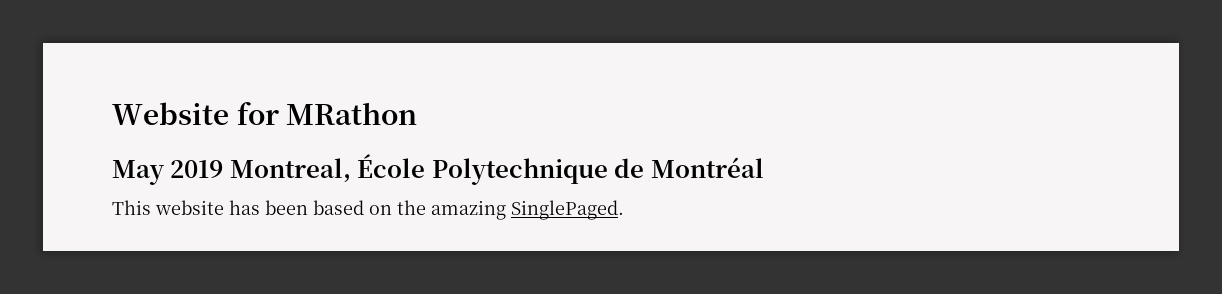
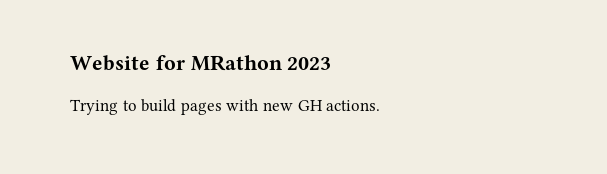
[112,154,764,185] [112,200,624,220] // May 2019 Montreal, École Polytechnique de Montréal // This website has been based on the amazing SinglePaged. -> [287,57,332,70] [70,99,381,115] 2023 // Trying to build pages with new GH actions.

